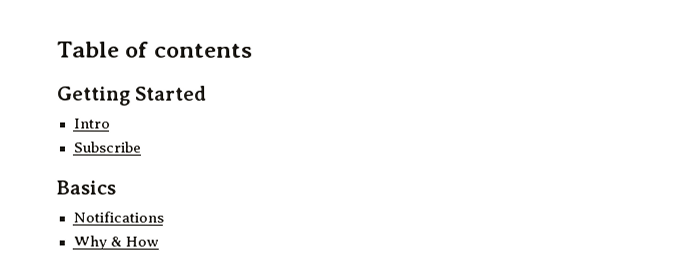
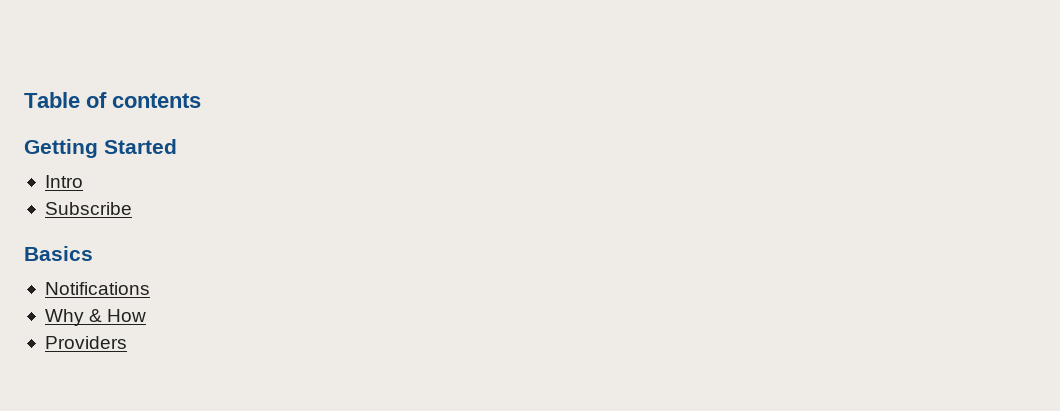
(159, 241) none -> [44,336,127,349] // Providers

